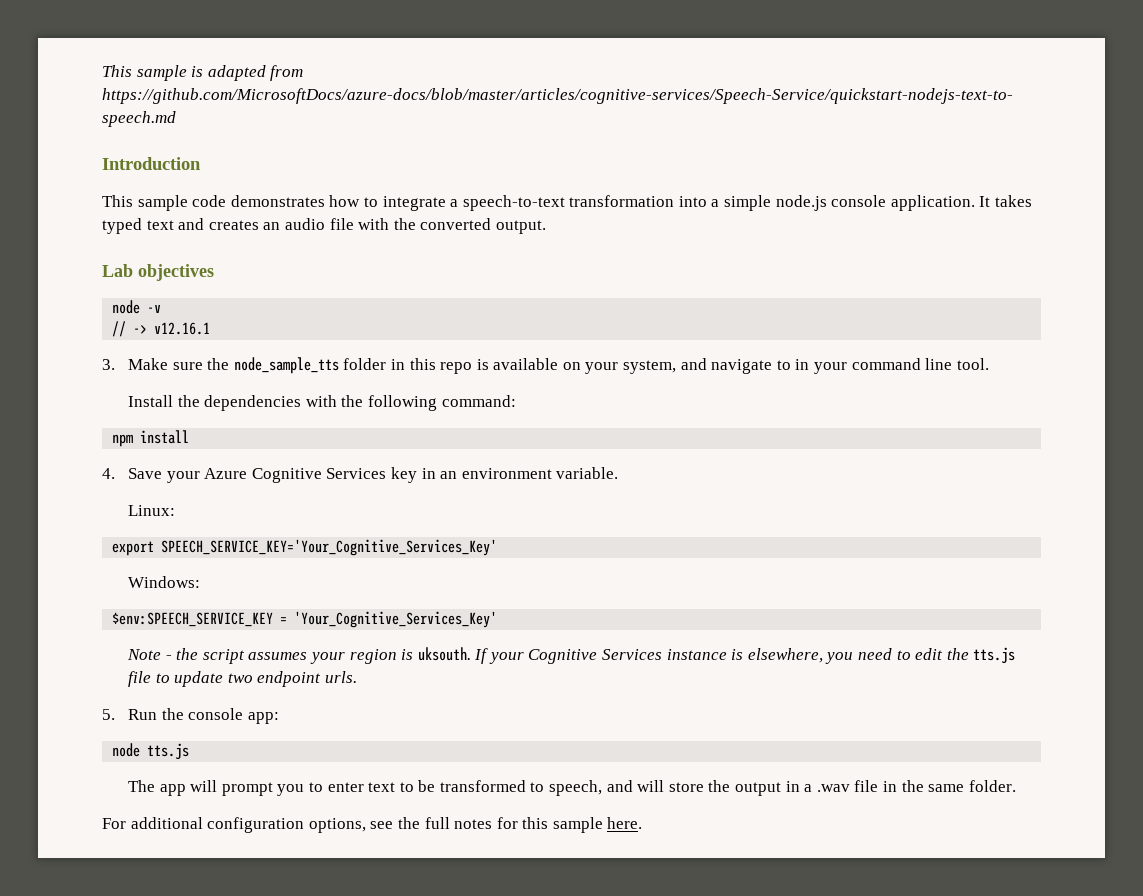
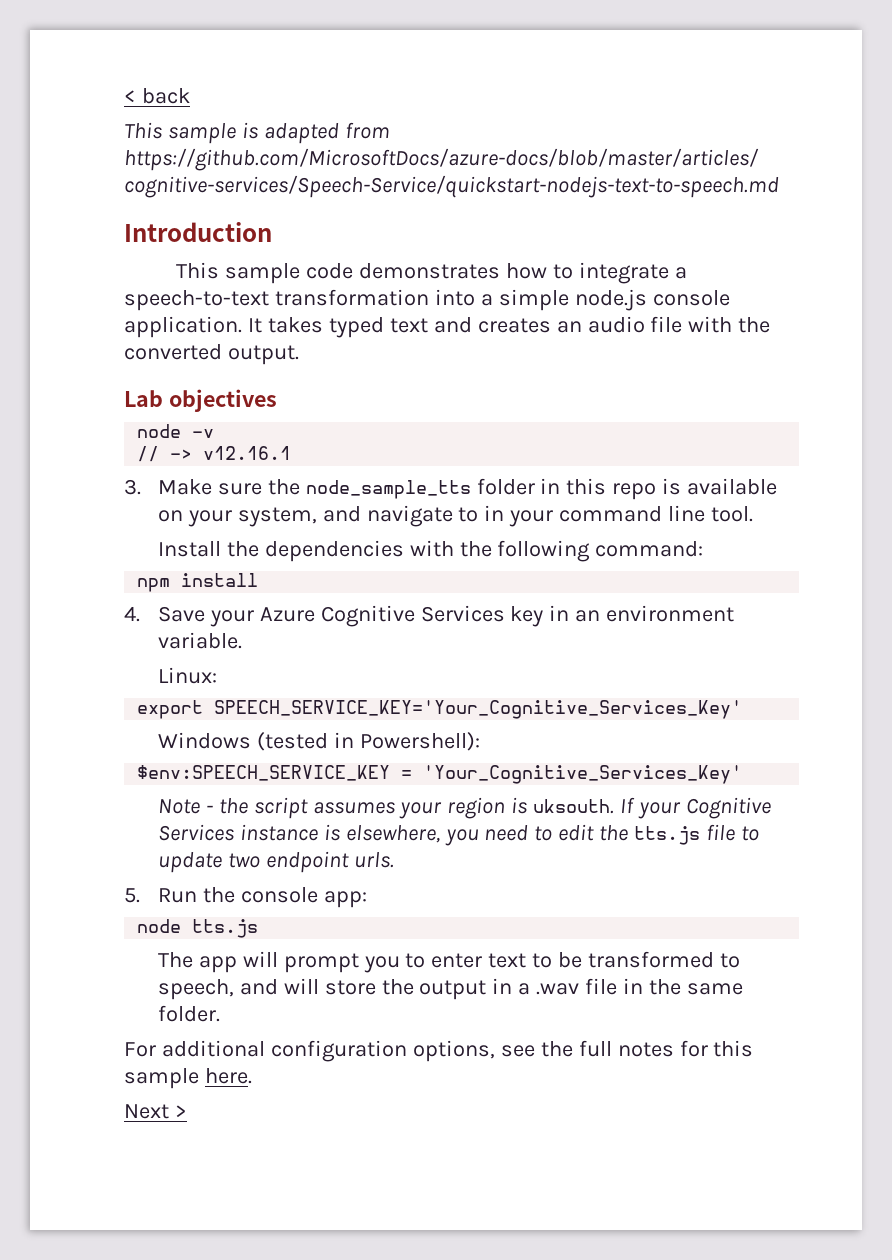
(102, 71) none -> [124,88,190,104] < back //
[127,576,200,588] Windows: -> [157,732,480,751] Windows (tested in Powershell):
(643, 823) none -> [124,1104,187,1119] // Next >

